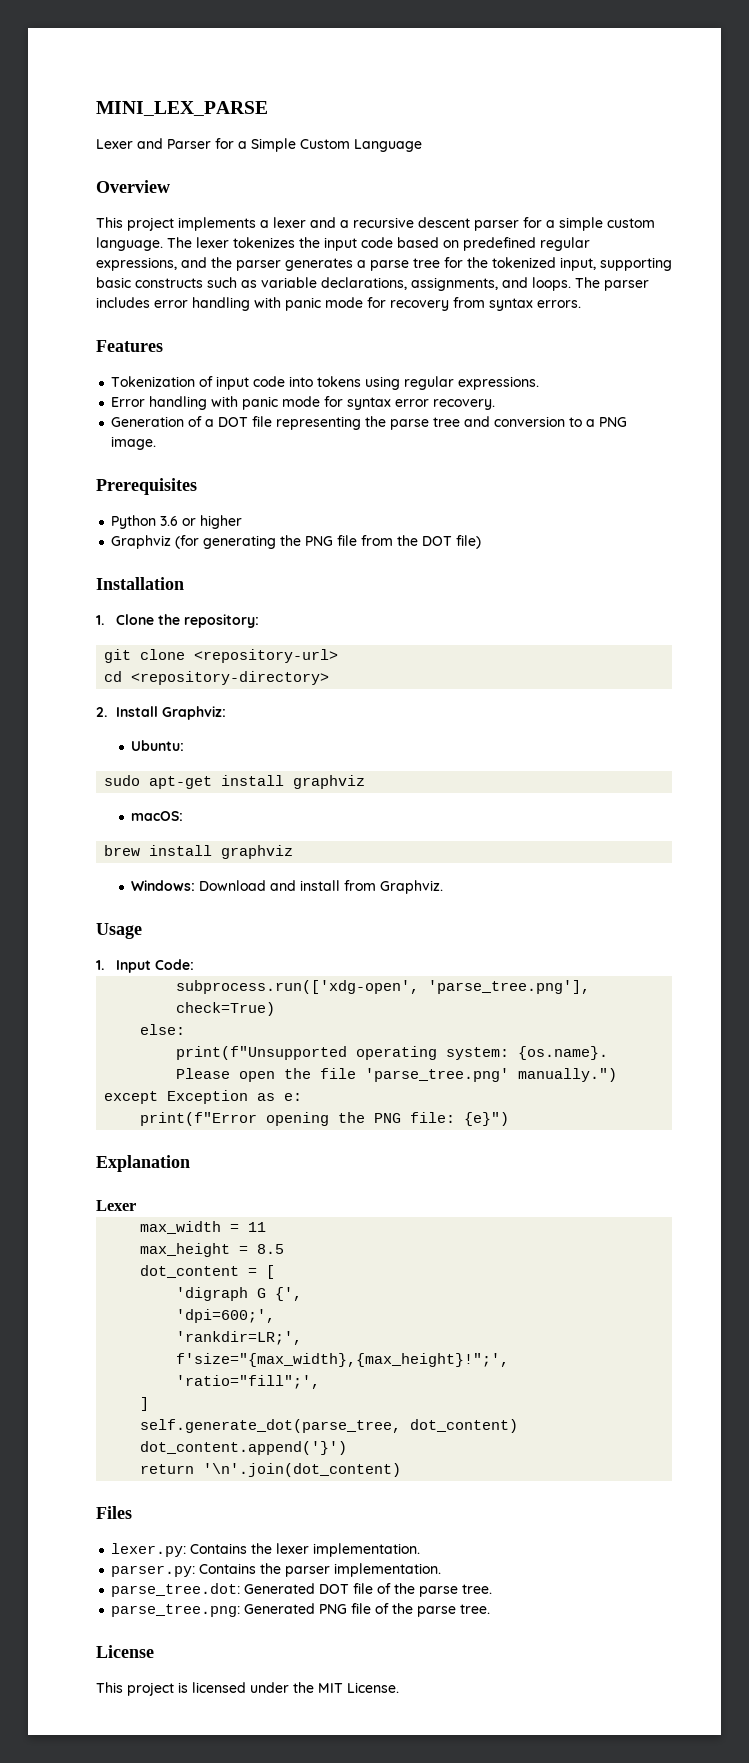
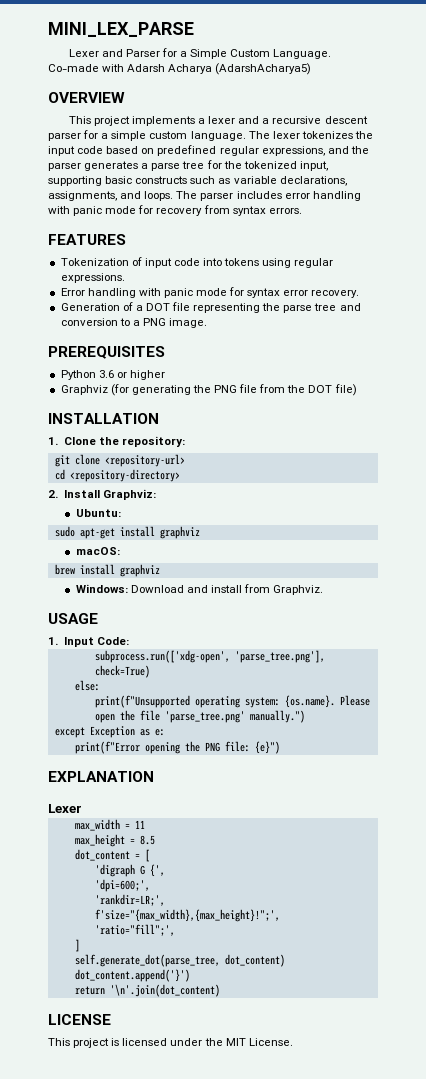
[354,139,422,152] [96,180,170,193] Language // Overview -> [273,49,332,59] [48,63,312,75] [48,92,125,103] Language. Co-made with Adarsh Acharya (AdarshAcharya5) // OVERVIEW
[96,340,163,352] Features -> [48,234,126,245] FEATURES
[96,478,197,495] Prerequisites -> [48,346,165,359] PREREQUISITES
[96,577,184,590] Installation -> [48,413,159,424] INSTALLATION
[96,923,142,939] Usage -> [48,613,98,624] USAGE
[96,1155,190,1172] Explanation -> [48,771,154,782] EXPLANATION
[96,1506,132,1519] [111,1543,421,1557] [111,1563,442,1577] [111,1583,493,1597] [111,1603,491,1617] [96,1645,154,1658] Files // lexer.py: Contains the lexer implementation. // parser.py: Contains the parser implementation. // parse_tree.dot: Generated DOT file of the parse tree. // parse_tree.png: Generated PNG file of the parse tree. // License -> [48,1014,111,1025] LICENSE

